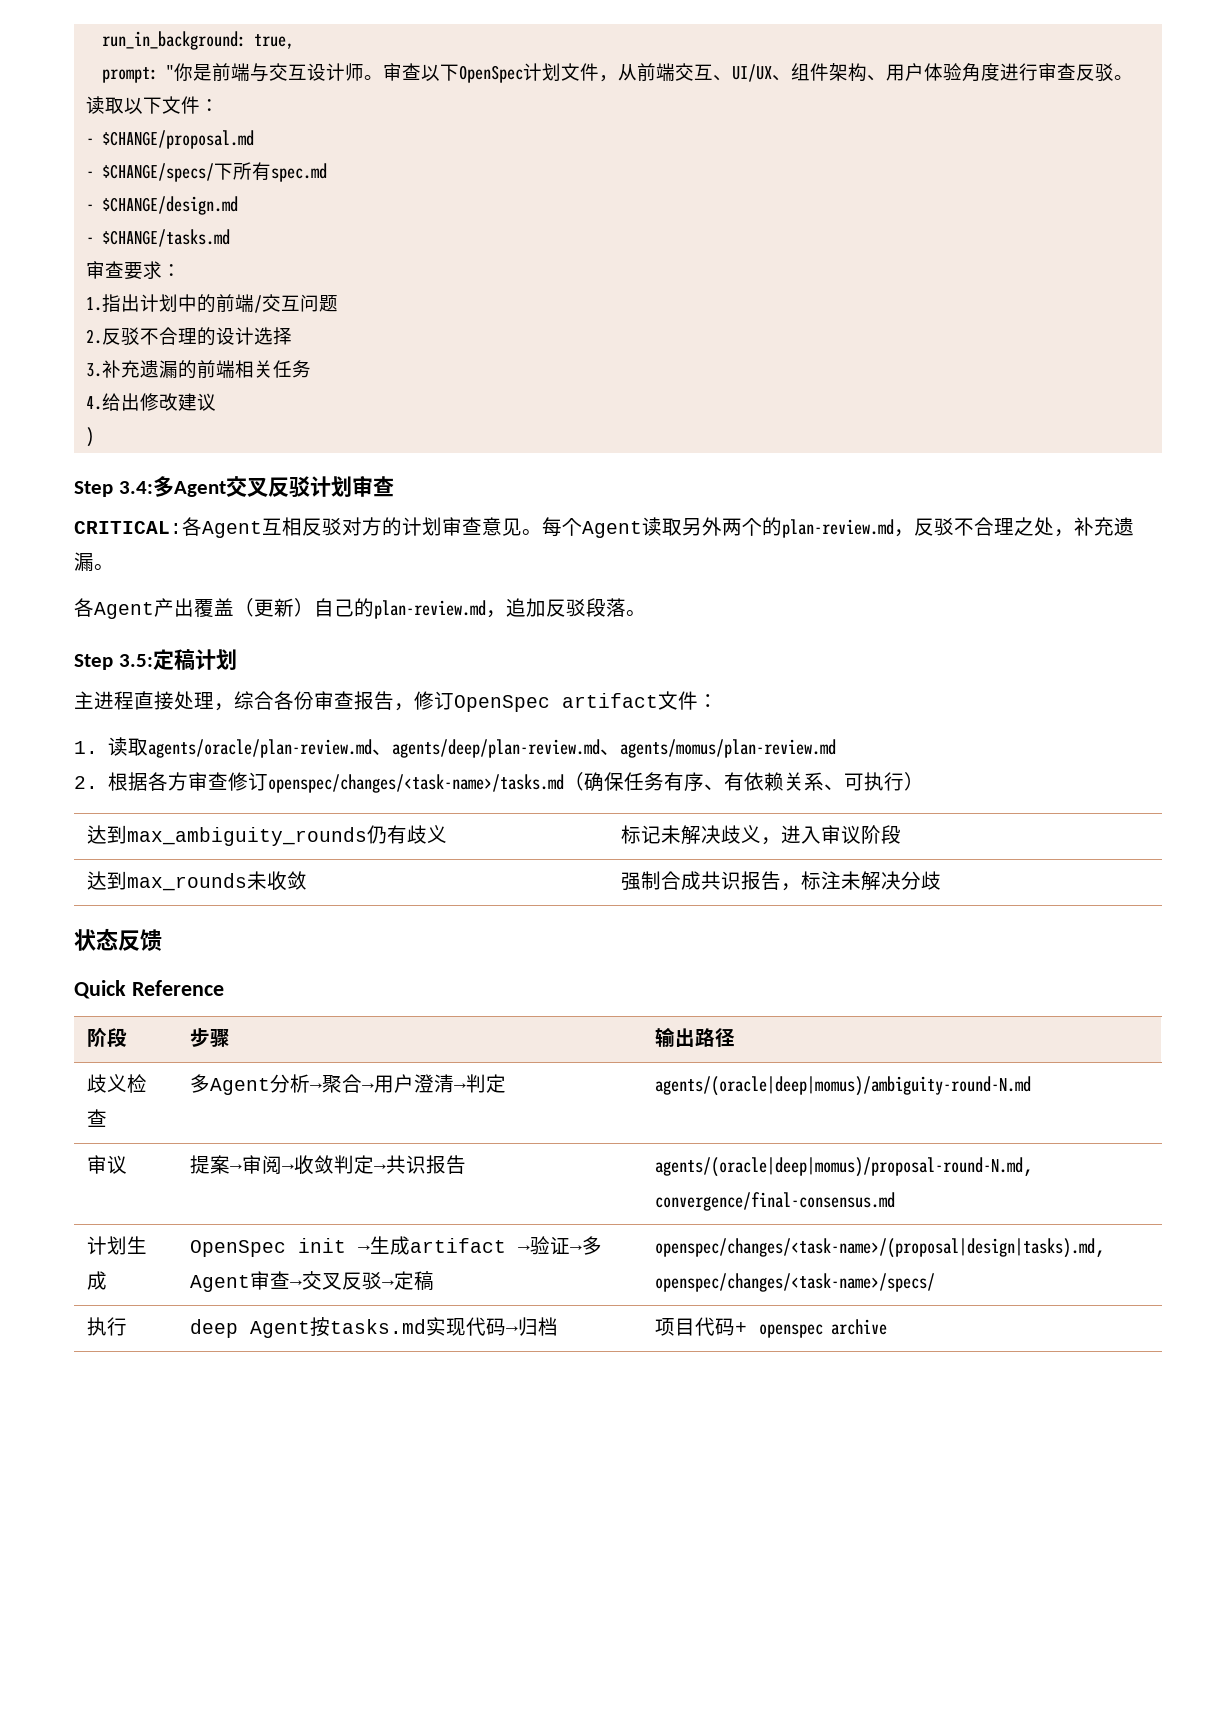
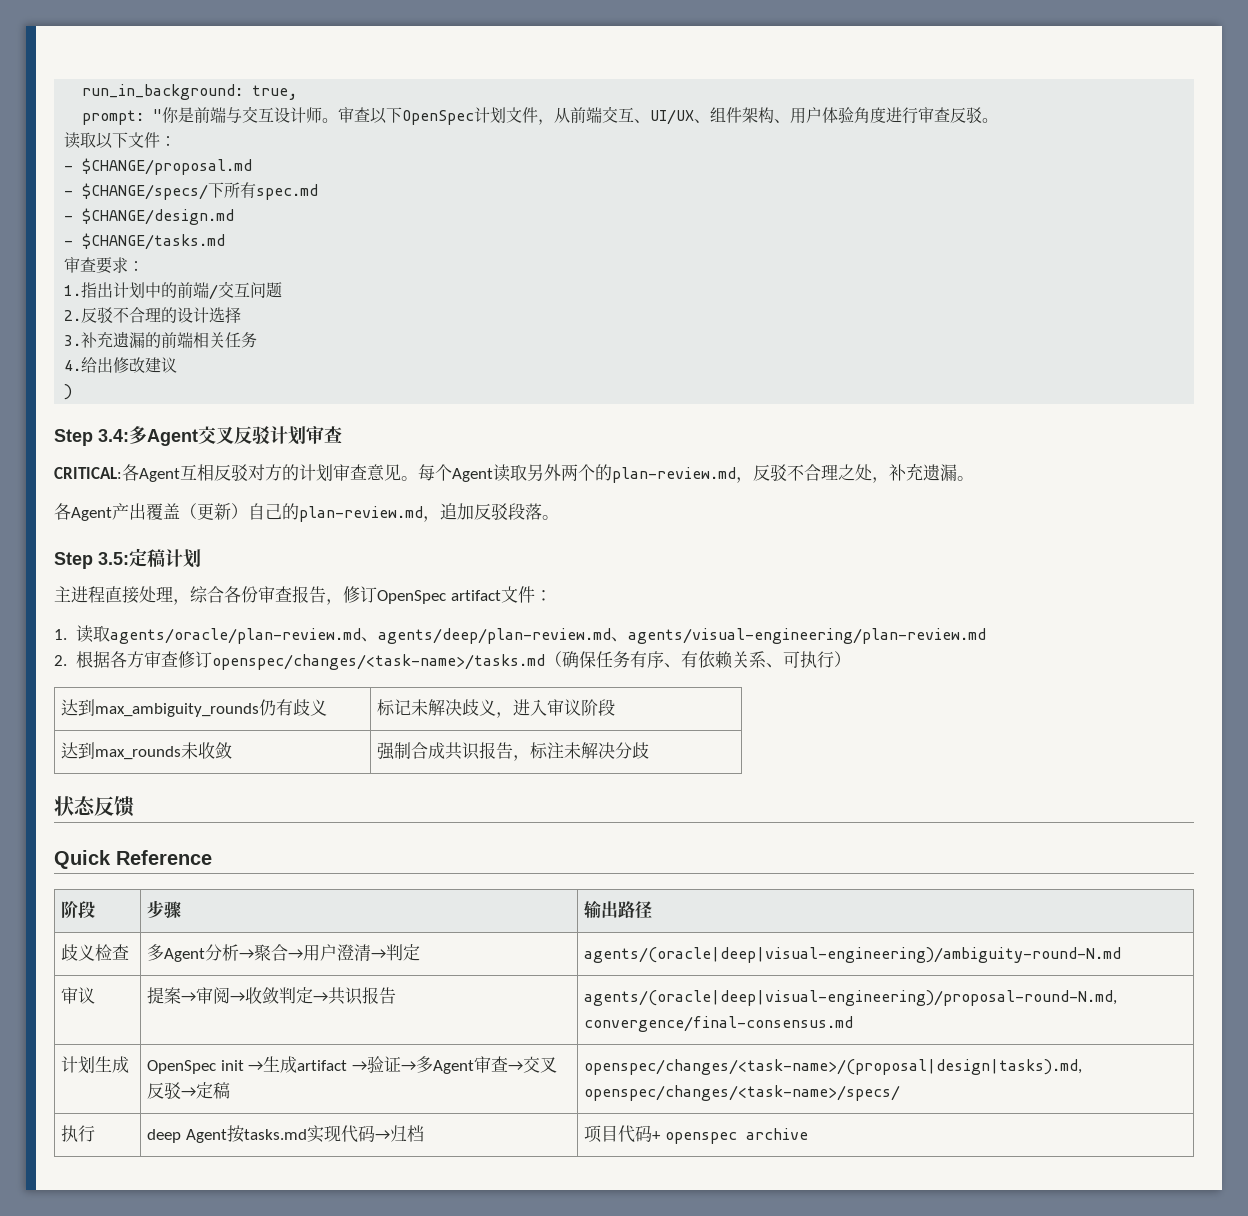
[619,739,836,758] agents/momus/plan-review.md -> [627,628,986,644] agents/visual-engineering/plan-review.md
[655,1076,1032,1096] agents/(oracle|deep|momus)/ambiguity-round-N.md -> [584,947,1122,963] agents/(oracle|deep|visual-engineering)/ambiguity-round-N.md
[655,1157,1036,1177] agents/(oracle|deep|momus)/proposal-round-N.md, -> [584,990,1118,1006] agents/(oracle|deep|visual-engineering)/proposal-round-N.md,

